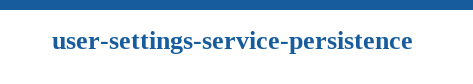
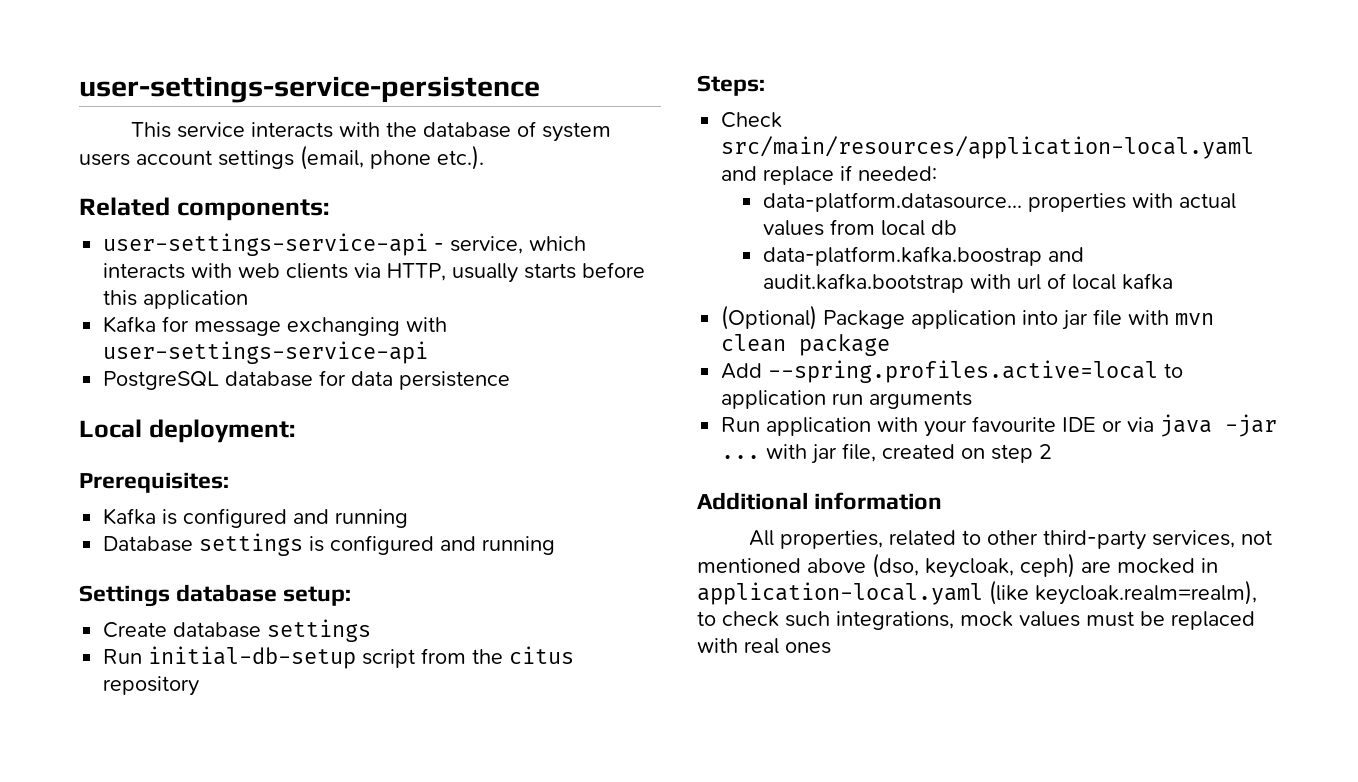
(413, 42) none -> [131,121,612,142] [79,145,484,170] [79,197,329,221] [103,233,587,256] [103,262,646,283] [103,290,249,309] [103,316,448,336] [103,341,429,364] [103,370,511,390] [79,419,295,443] [79,472,229,493] [103,508,409,528] [103,533,556,556] [79,584,352,607] [103,619,372,642] [103,646,575,669] [103,676,200,696] [697,75,765,96] [721,112,783,128] [721,136,1255,159] [721,165,938,185] [762,192,1236,212] [762,219,957,236] [762,246,1084,266] [762,273,1173,293] [721,305,1215,330] [721,334,891,356] [721,360,1184,383] [721,390,973,409] [721,414,1278,437] [721,443,1053,464] [697,492,943,510] [749,530,1273,550] [697,553,1218,578] [697,580,1257,605] [697,611,1255,630] [697,638,831,654] // This service interacts with the database of system users account settings (email, phone etc.). // Related components: // user-settings-service-api - service, which interacts with web clients via HTTP, usually starts before this application // Kafka for message exchanging with user-settings-service-api // PostgreSQL database for data persistence // Local deployment: // Prerequisites: // Kafka is configured and running // Database settings is configured and running // Settings database setup: // Create database settings // Run initial-db-setup script from the citus repository // Steps: // Check src/main/resources/application-local.yaml and replace if needed: // data-platform.datasource... properties with actual values from local db // data-platform.kafka.boostrap and audit.kafka.bootstrap with url of local kafka // (Optional) Package application into jar file with mvn clean package // Add --spring.profiles.active=local to application run arguments // Run application with your favourite IDE or via java -jar ... with jar file, created on step 2 // Additional information // All properties, related to other third-party services, not mentioned above (dso, keycloak, ceph) are mocked in application-local.yaml (like keycloak.realm=realm), to check such integrations, mock values must be replaced with real ones

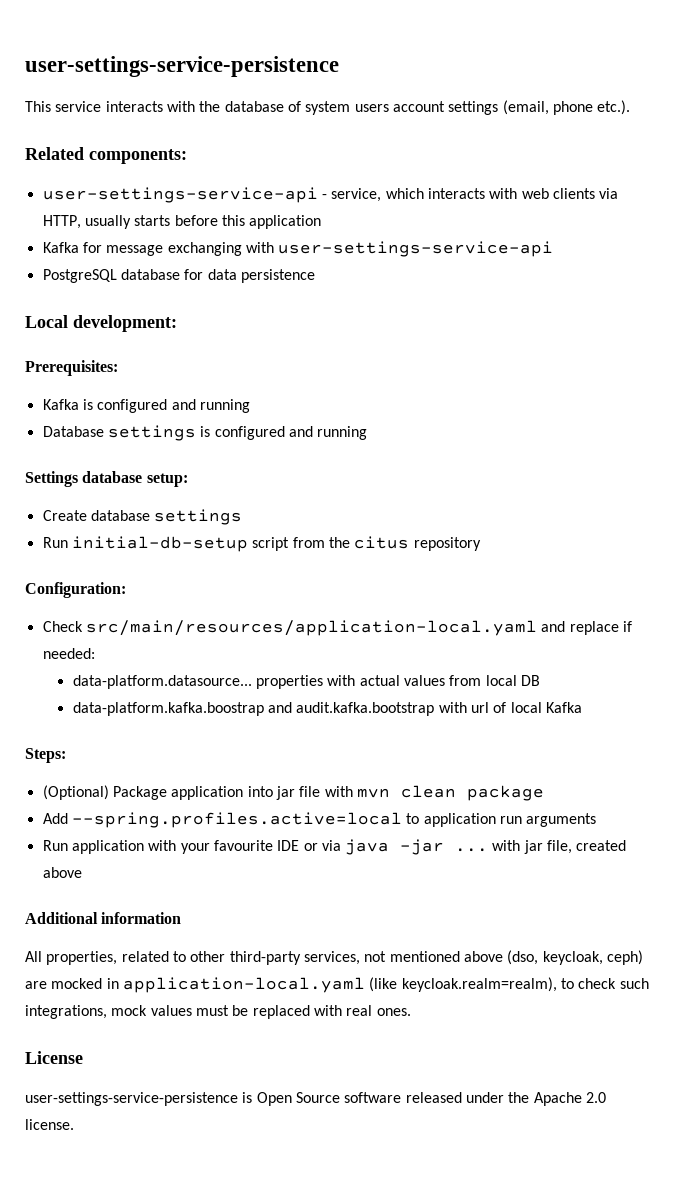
[148,419,295,443] deployment: -> [73,315,177,332] development:
[697,75,765,96] Steps: -> [25,582,126,598] Configuration:
[930,220,957,235] db -> [521,675,541,686] DB
[1121,273,1173,290] kafka -> [546,702,583,713] [25,748,66,763] Kafka // Steps:
[961,444,1053,463] on step 2 -> [42,867,82,878] above
[785,642,831,654] ones -> [376,1008,411,1016] [25,1051,83,1064] [25,1092,606,1106] [25,1119,74,1130] ones. // License // user-settings-service-persistence is Open Source software released under the Apache 2.0 license.

